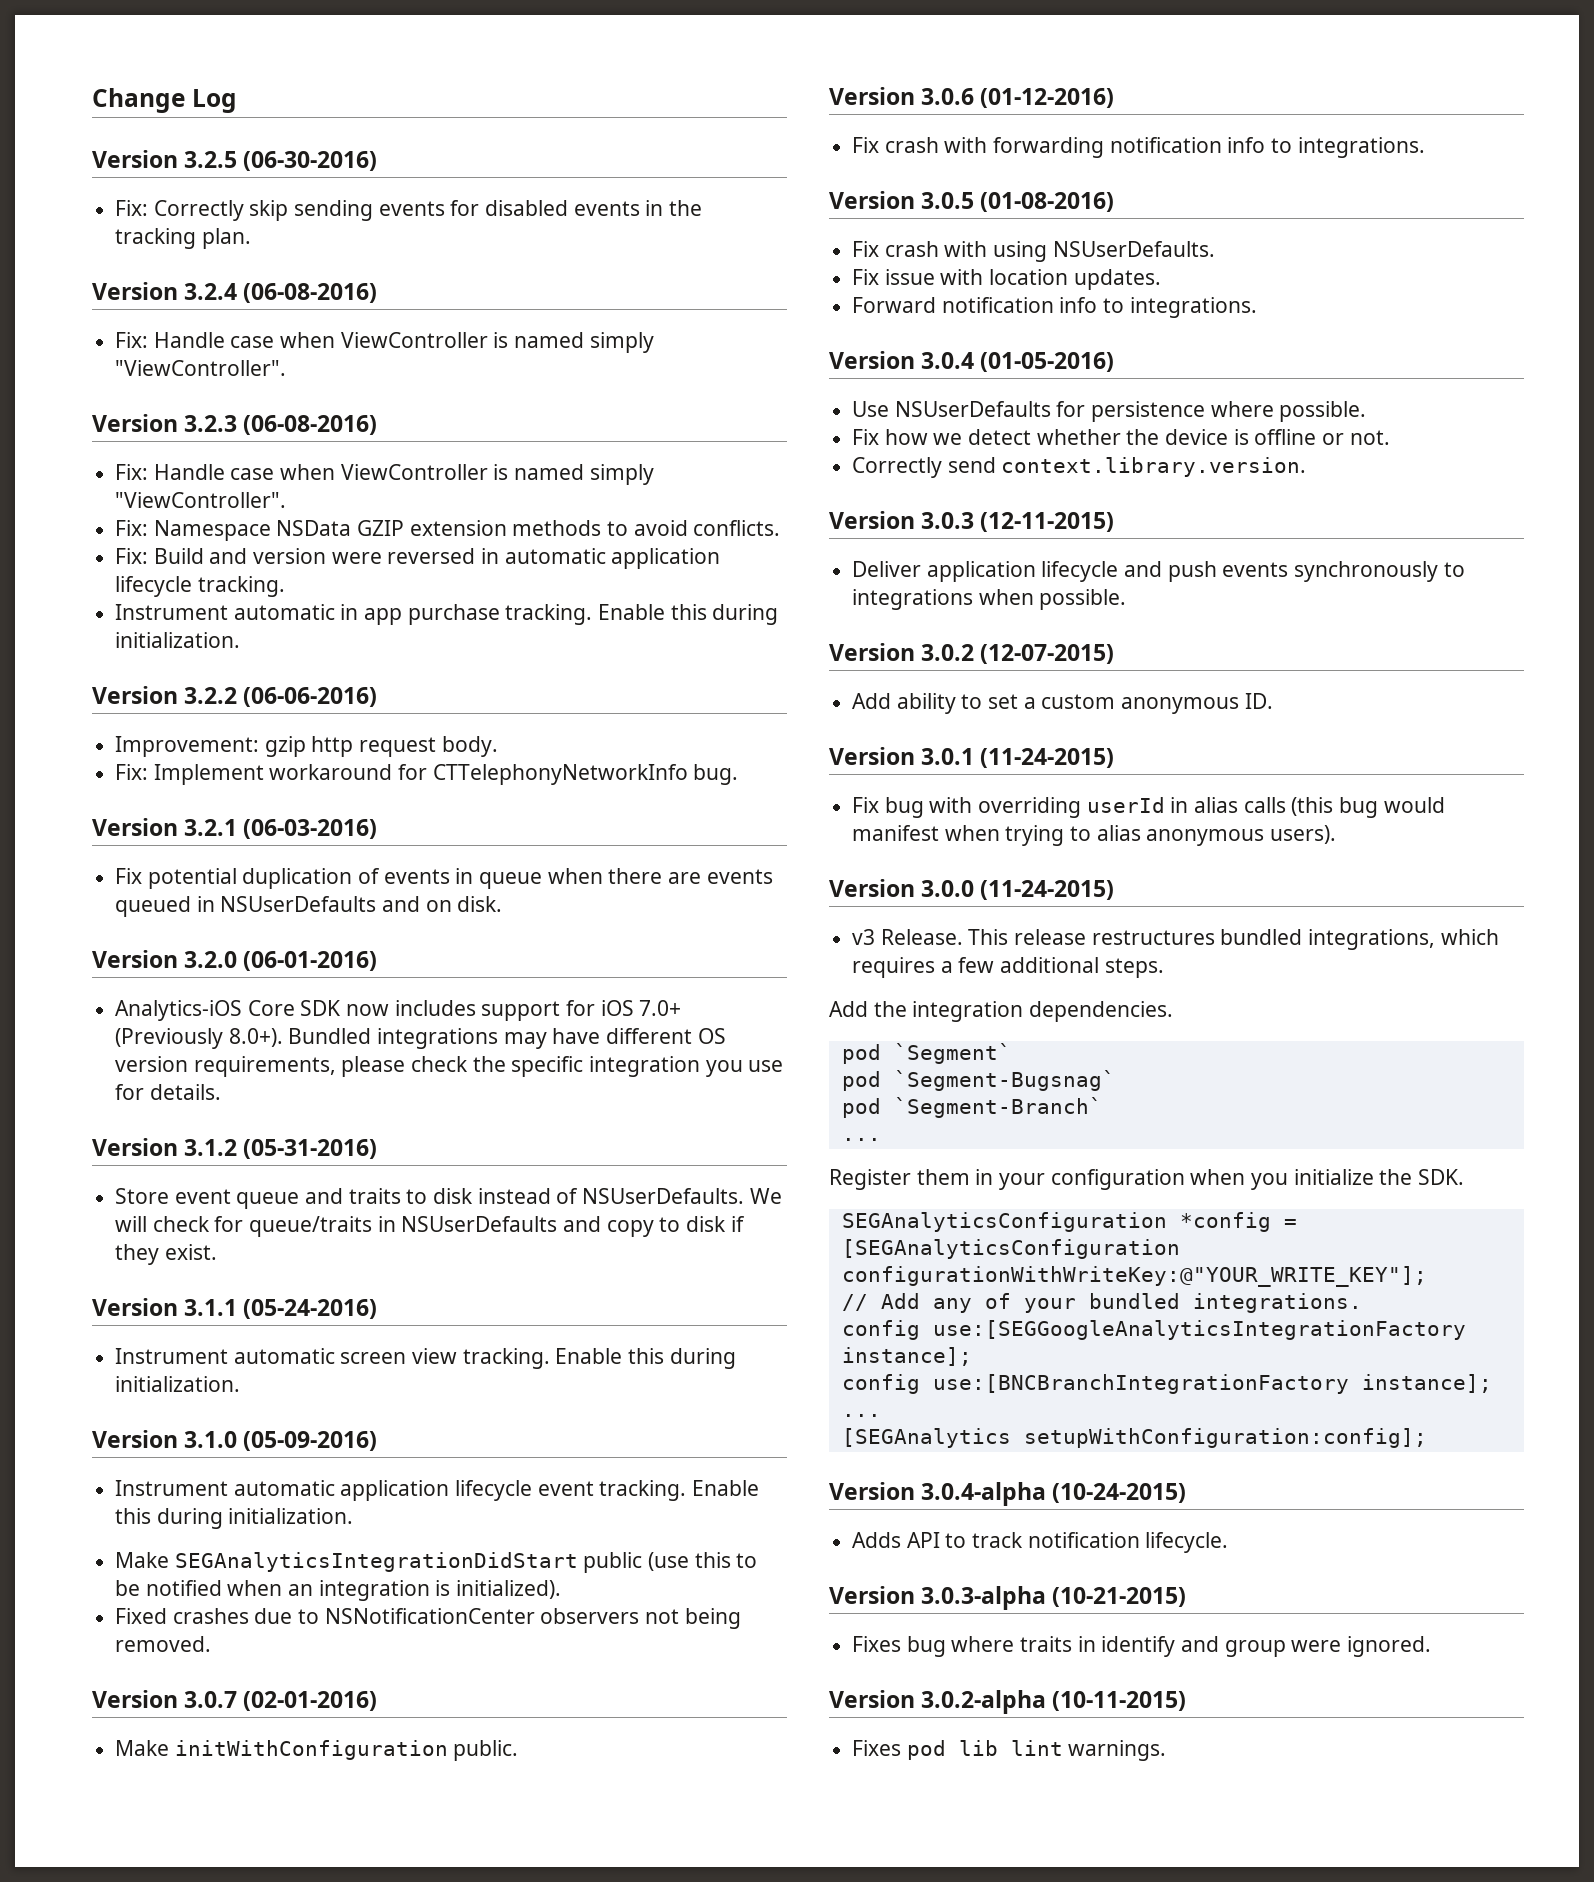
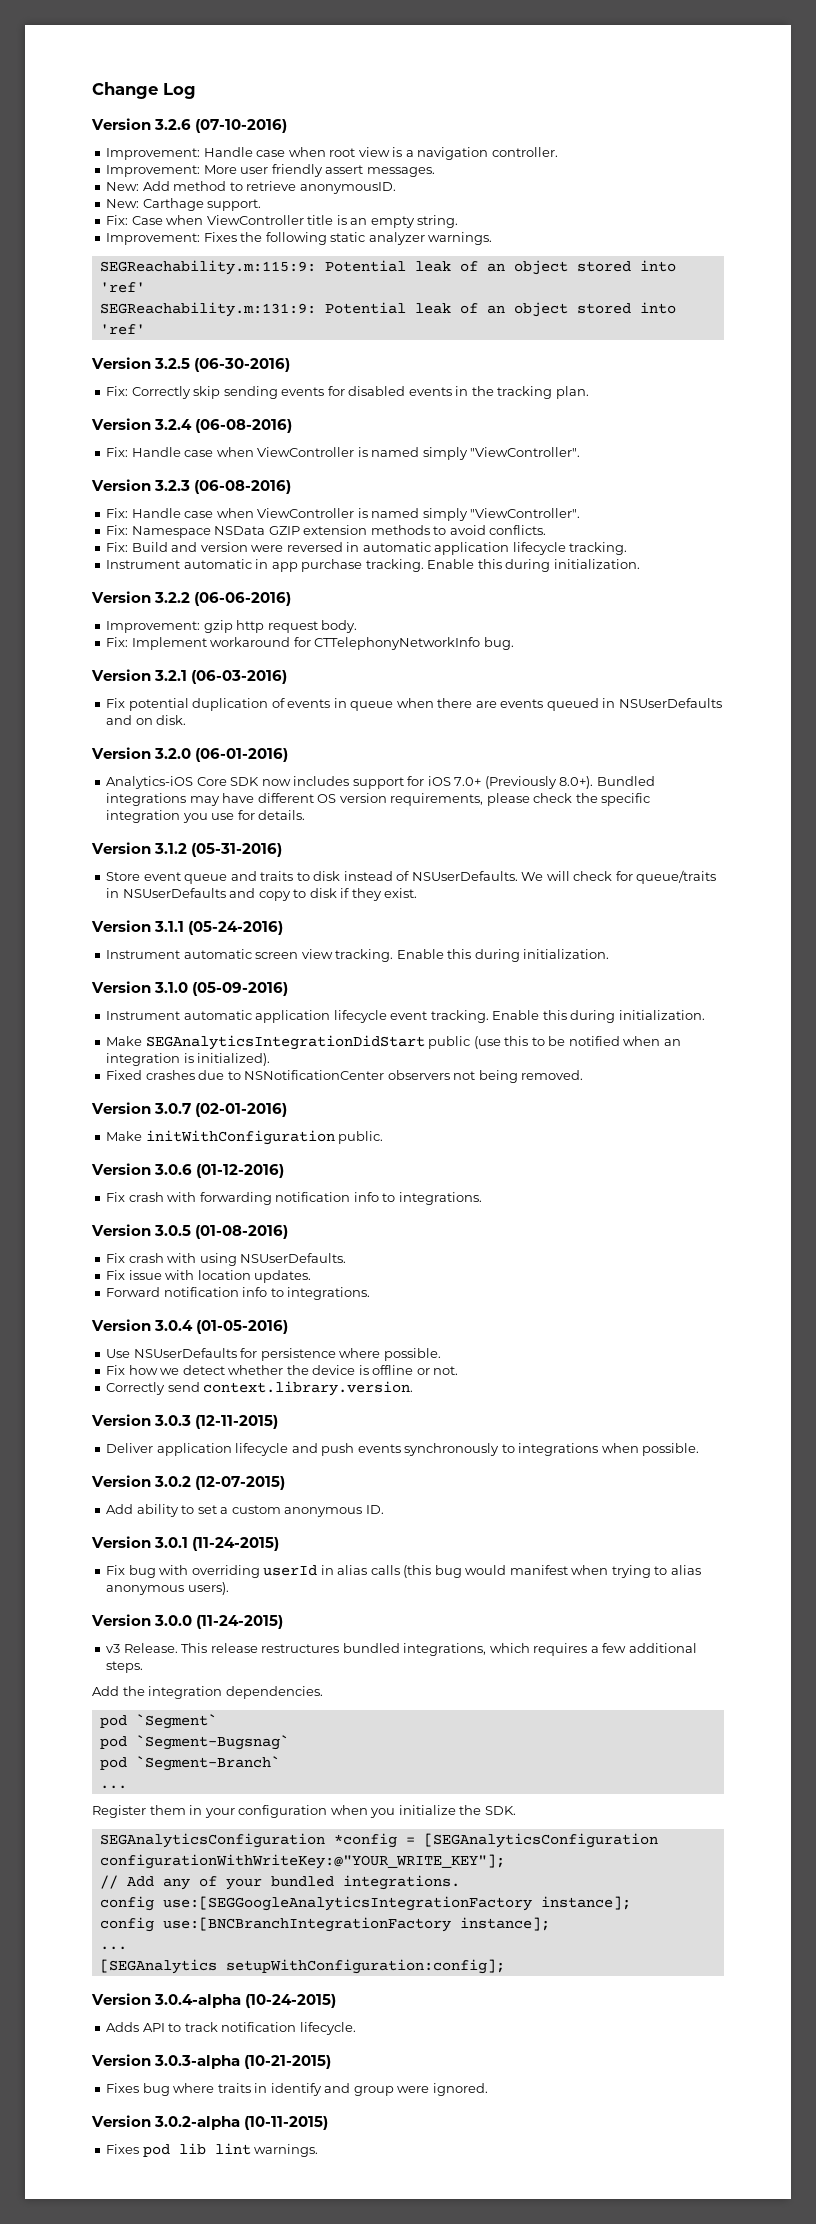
(237, 101) none -> [91,118,288,133] [106,147,558,160] [106,164,435,177] [106,181,396,194] [106,198,262,211] [106,215,459,228] [106,232,493,245] [99,260,676,275] [99,282,145,293] [99,302,676,317] [99,324,145,335] // Version 3.2.6 (07-10-2016) // Improvement: Handle case when root view is a navigation controller. // Improvement: More user friendly assert messages. // New: Add method to retrieve anonymousID. // New: Carthage support. // Fix: Case when ViewController title is an empty string. // Improvement: Fixes the following static analyzer warnings. // SEGReachability.m:115:9: Potential leak of an object stored into 'ref' // SEGReachability.m:131:9: Potential leak of an object stored into 'ref'

